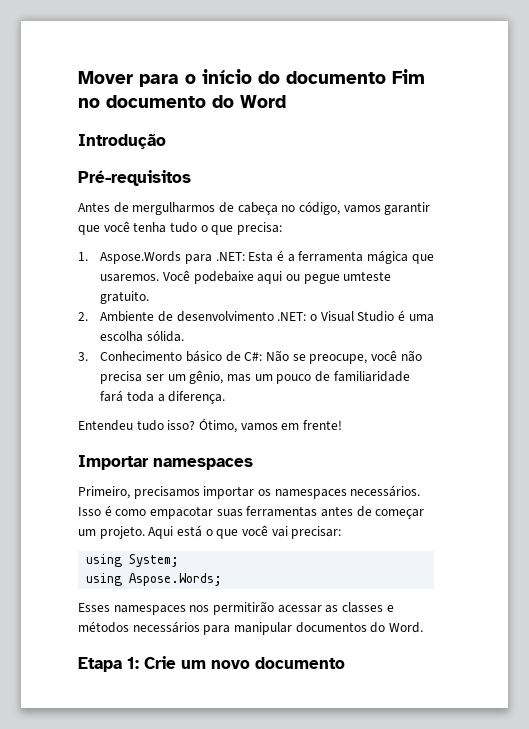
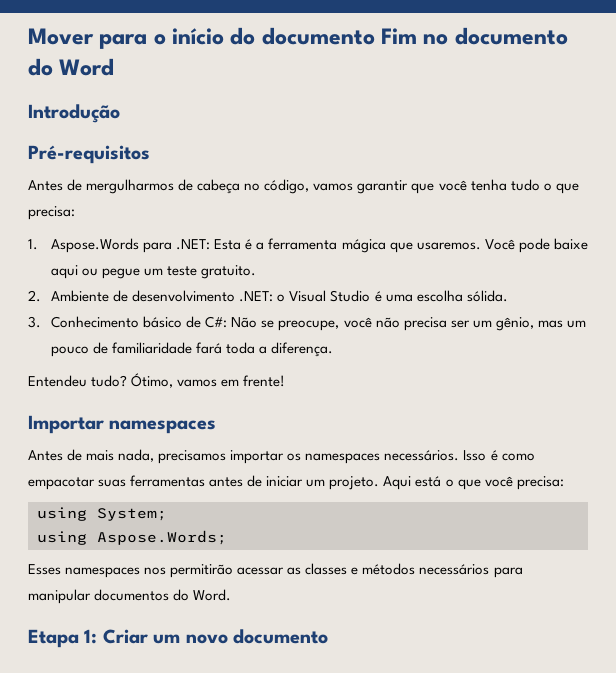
[193,271,254,284] podebaixe -> [518,238,588,253] pode baixe
[343,271,392,281] umteste -> [144,266,198,276] um teste
[136,420,196,431] tudo isso? -> [91,375,128,387] tudo?
[78,486,130,499] Primeiro, -> [28,449,155,462] Antes de mais nada,
[375,509,425,519] começar -> [266,476,304,487] iniciar
[271,526,342,539] vai precisar: -> [516,476,564,490] precisa:
[144,656,176,669] Crie -> [102,629,148,644] Criar

